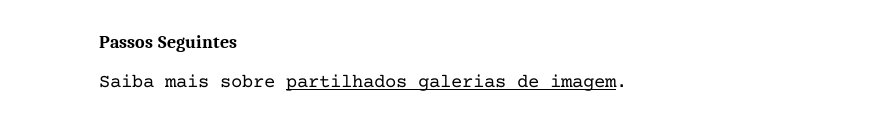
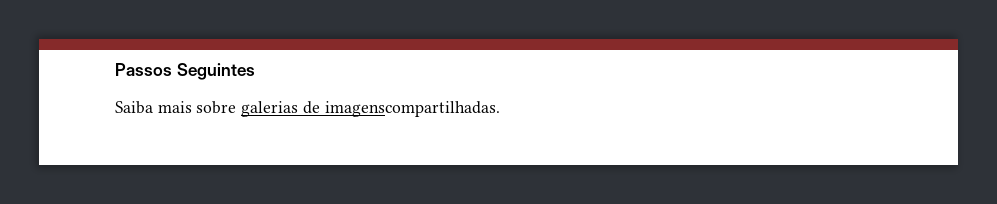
[286,74,407,91] partilhados -> (237, 107) none
[550,74,627,91] imagem. -> [324,101,500,117] imagenscompartilhadas.

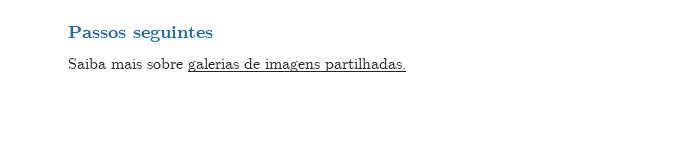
[176,63,255,80] Seguintes -> [133,26,213,42] seguintes
[324,101,500,117] imagenscompartilhadas. -> [265,58,406,72] imagens partilhadas.

